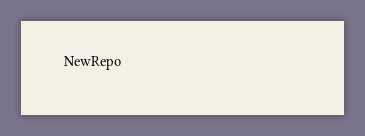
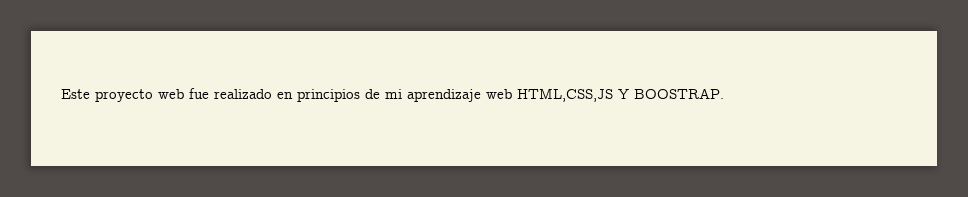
[64,56,121,70] NewRepo -> [61,88,724,102] Este proyecto web fue realizado en principios de mi aprendizaje web HTML,CSS,JS Y BOOSTRAP.

